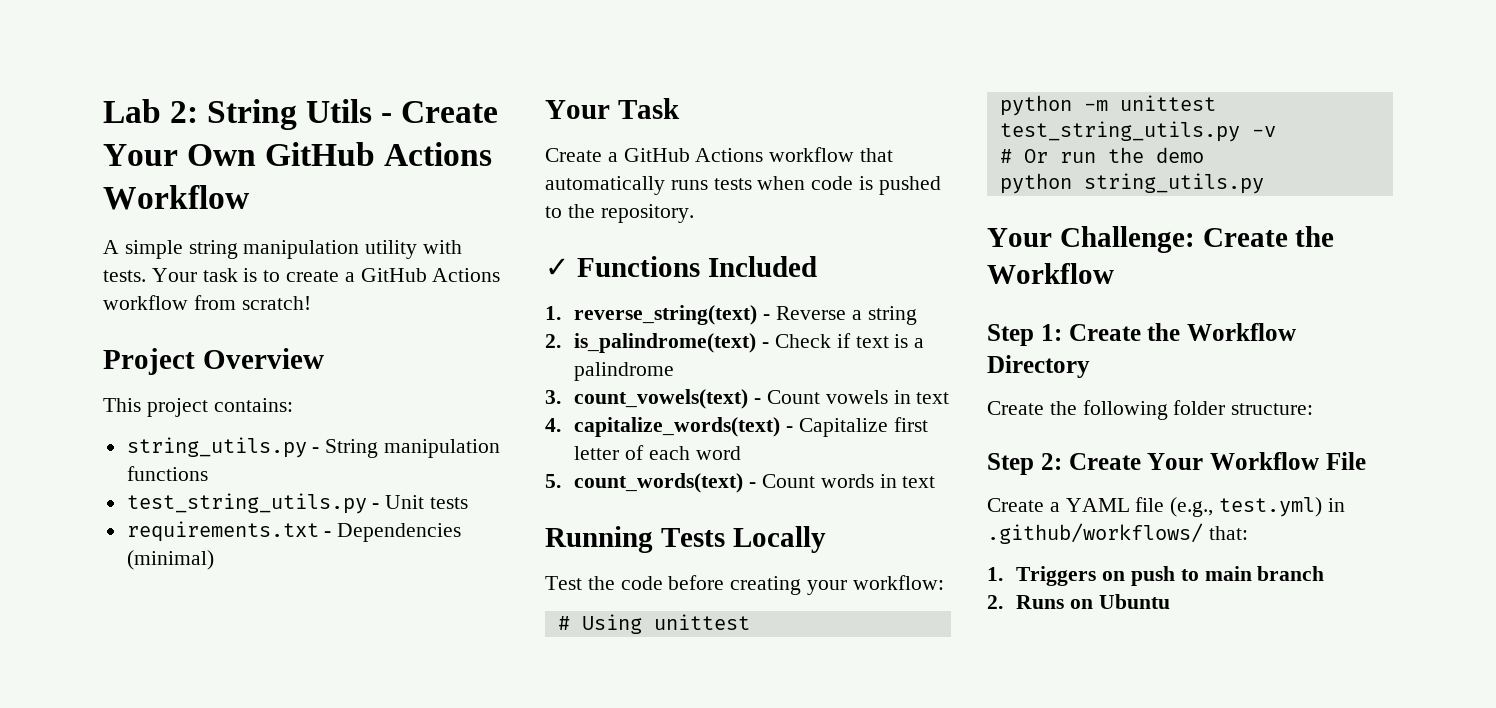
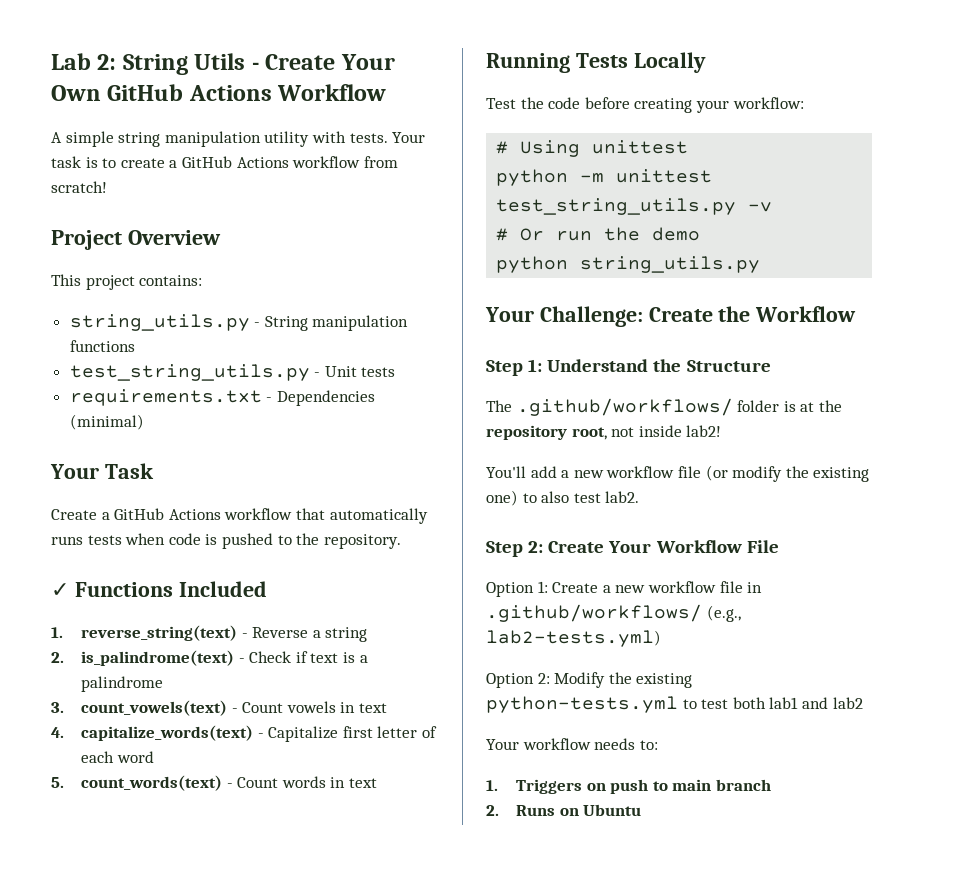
[1068,323,1296,341] [987,355,1090,378] [987,400,1314,420] Create the Workflow Directory // Create the following folder structure: -> [547,359,771,372] [486,398,842,416] [486,425,722,440] [486,465,870,482] [486,490,640,506] Understand the Structure // The .github/workflows/ folder is at the repository root, not inside lab2! // You'll add a new workflow file (or modify the existing one) to also test lab2.
[987,497,1345,517] [987,523,1248,544] Create a YAML file (e.g., test.yml) in .github/workflows/ that: -> [486,581,763,597] [486,604,741,622] [486,630,661,647] [486,672,693,688] [486,696,863,713] [486,738,658,750] Option 1: Create a new workflow file in .github/workflows/ (e.g., lab2-tests.yml) // Option 2: Modify the existing python-tests.yml to test both lab1 and lab2 // Your workflow needs to:

